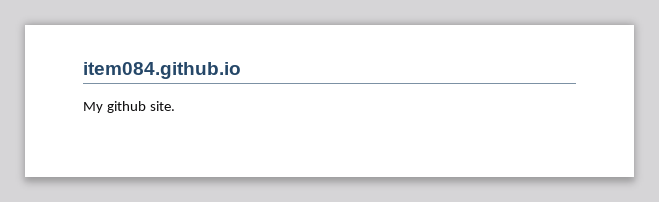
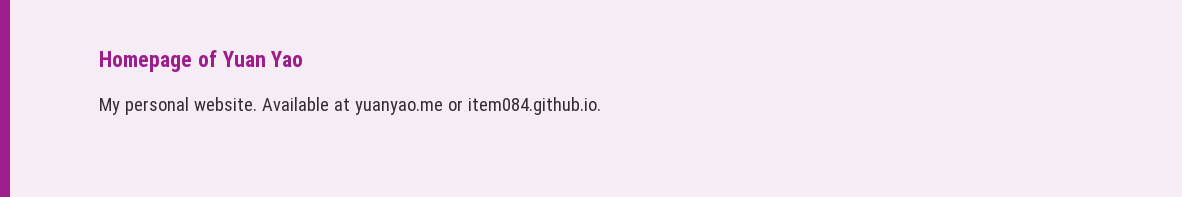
[83,62,241,79] [83,101,175,113] item084.github.io // My github site. -> [99,50,304,72] [99,97,601,115] Homepage of Yuan Yao // My personal website. Available at yuanyao.me or item084.github.io.

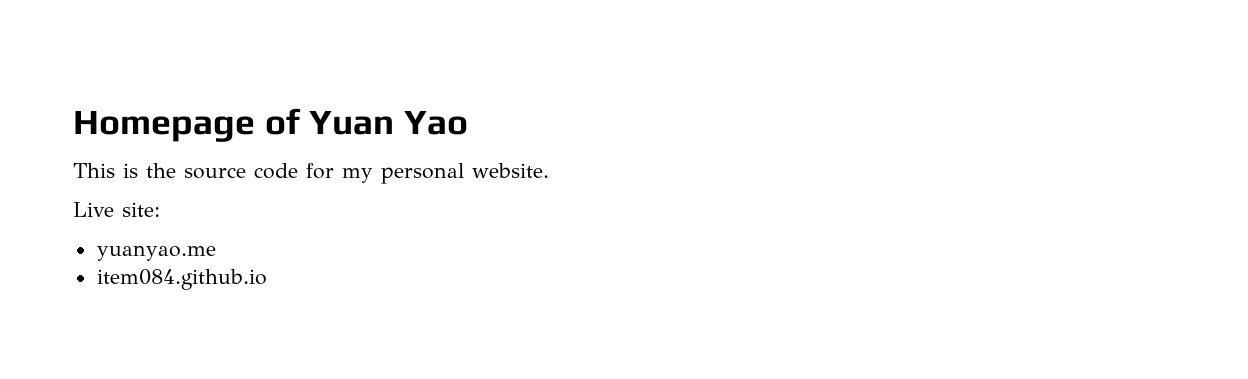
[99,98,120,115] My -> [73,163,373,183] This is the source code for my
[261,97,350,111] Available at -> [73,202,160,217] // Live site: //
[447,97,601,115] or item084.github.io. -> [96,269,267,290] // item084.github.io

